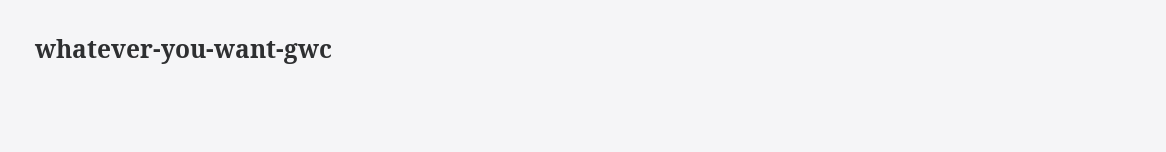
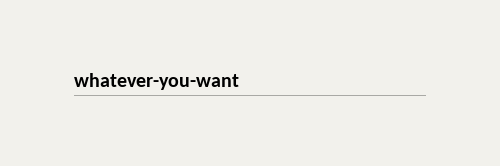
[34,39,332,64] whatever-you-want-gwc -> [74,73,239,90] whatever-you-want

